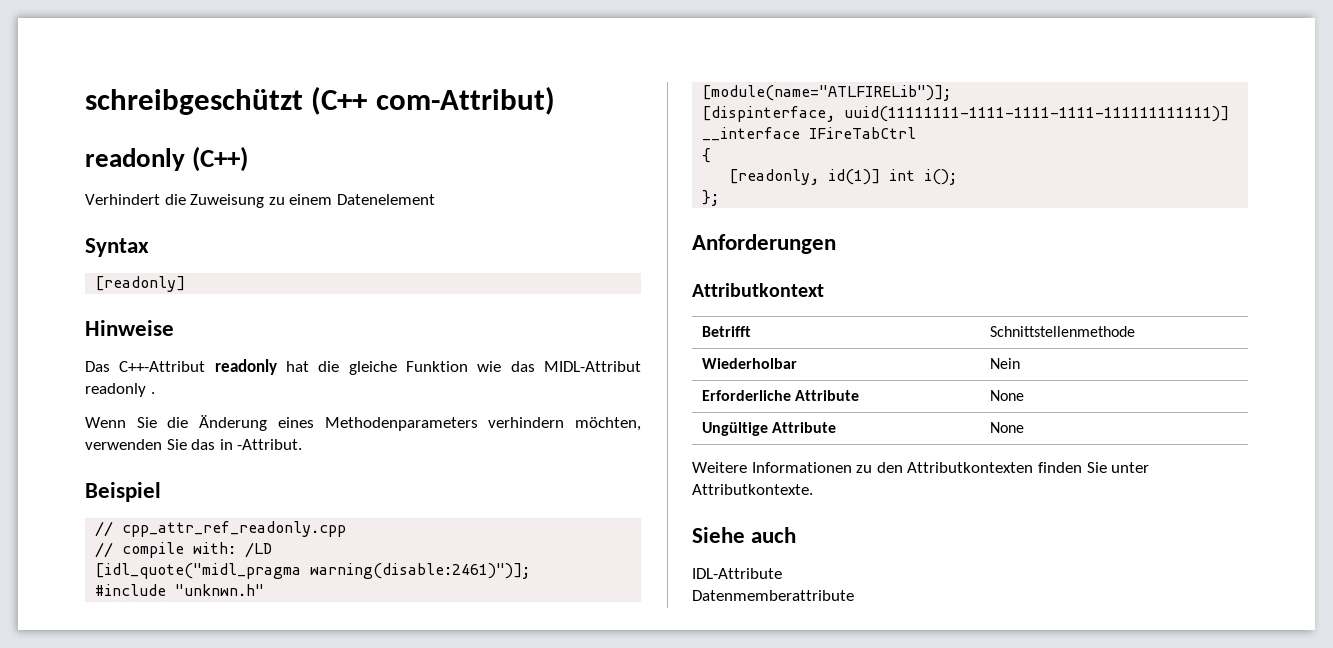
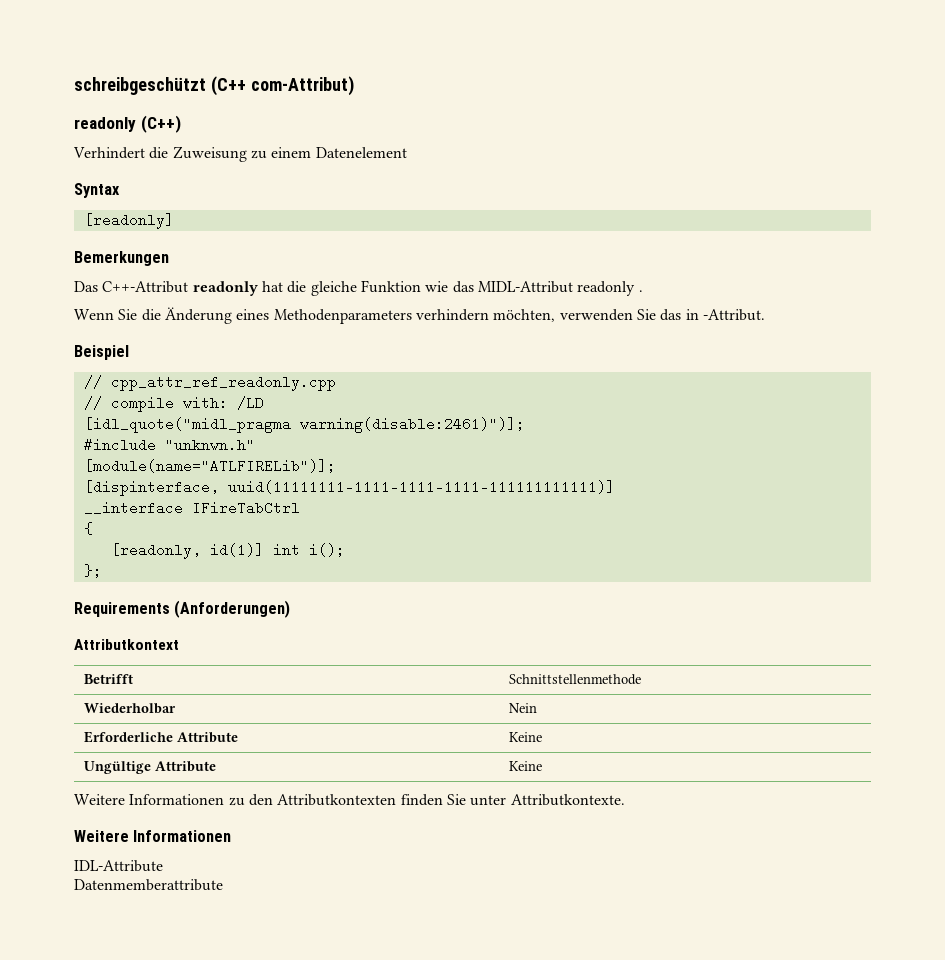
[85,320,174,336] Hinweise -> [74,251,169,266] Bemerkungen
[692,234,836,254] Anforderungen -> [74,600,291,618] Requirements (Anforderungen)
[990,390,1025,401] | None -> [508,732,542,742] | Keine
[990,422,1025,433] | None -> [508,761,542,771] | Keine
[692,527,797,543] Siehe auch -> [74,830,232,842] Weitere Informationen

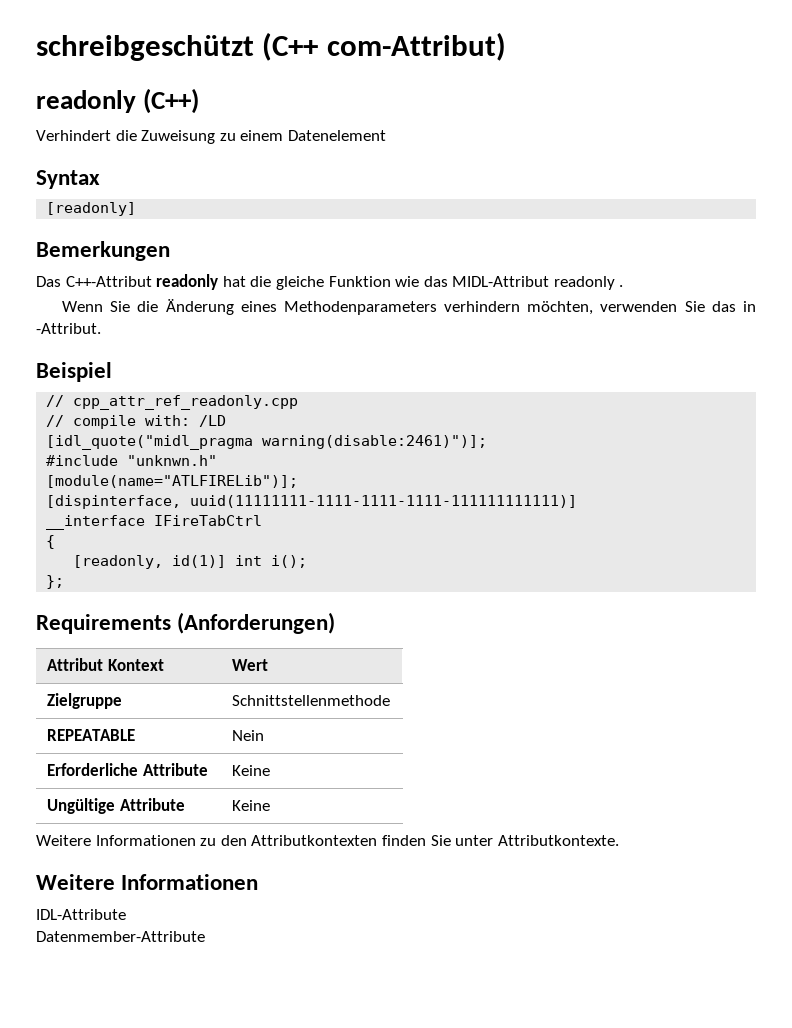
[74,639,179,650] [83,674,133,684] // Attributkontext // Betrifft -> [47,658,164,671] [232,659,269,671] [47,693,123,709] // Attribut Kontext | Wert // Zielgruppe
[83,703,176,714] Wiederholbar -> [47,729,136,741] REPEATABLE
[74,879,223,891] Datenmemberattribute -> [36,931,205,942] Datenmember-Attribute

